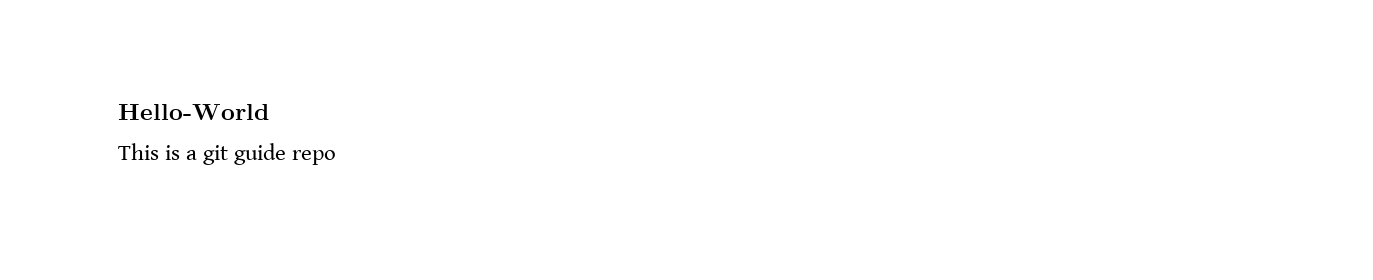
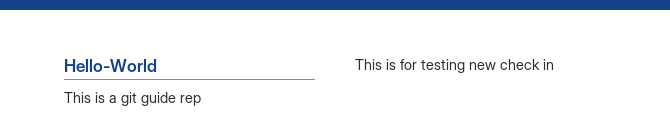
[292,150,337,165] repo -> [180,95,201,106] [355,59,554,73] rep // This is for testing new check in

